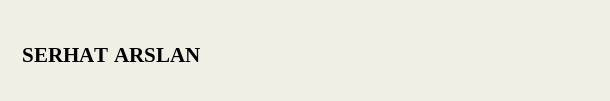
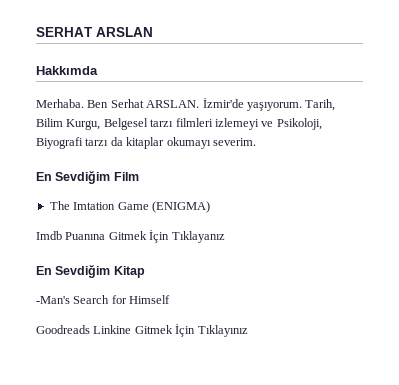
(200, 55) none -> [36,66,98,75] [36,98,336,111] [36,118,322,130] [36,137,256,149] [36,171,139,184] [49,201,210,213] [36,230,225,243] [36,265,145,278] [36,295,171,304] [36,324,248,337] // Hakkımda // Merhaba. Ben Serhat ARSLAN. İzmir'de yaşıyorum. Tarih, Bilim Kurgu, Belgesel tarzı filmleri izlemeyi ve Psikoloji, Biyografi tarzı da kitaplar okumayı severim. // En Sevdiğim Film // The Imtation Game (ENIGMA) // Imdb Puanına Gitmek İçin Tıklayanız // En Sevdiğim Kitap // -Man's Search for Himself // Goodreads Linkine Gitmek İçin Tıklayınız

